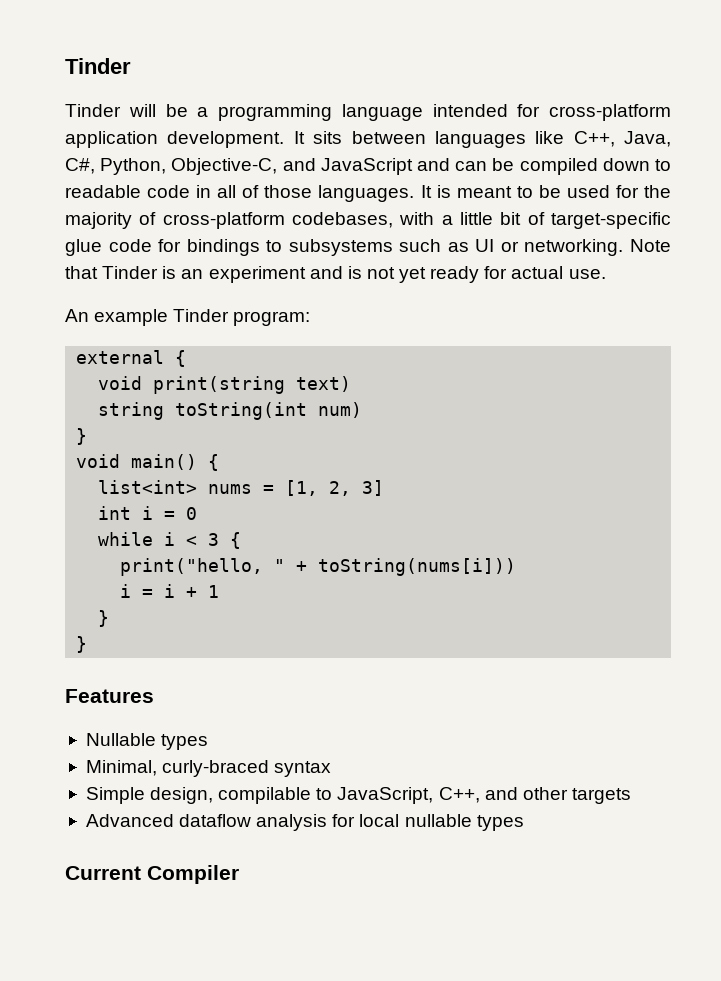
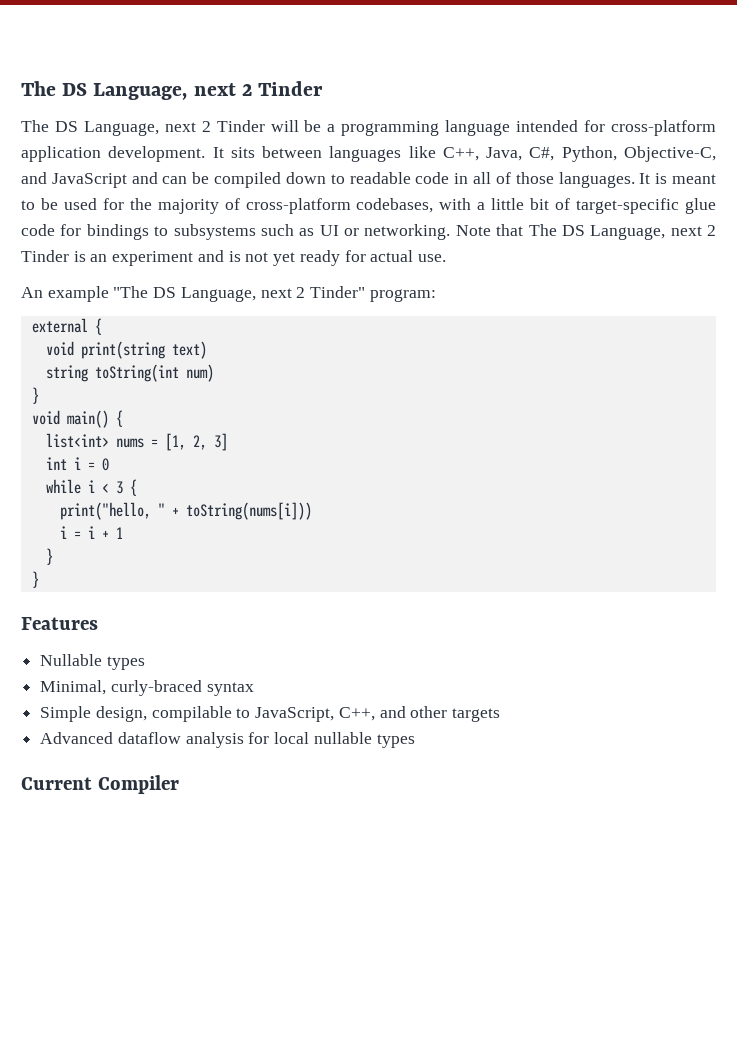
[65,58,131,74] Tinder // -> [21,81,324,100] [21,120,211,136] The DS Language, next 2 Tinder // The DS Language, next 2
(98, 272) none -> [528,224,716,240] The DS Language, next 2
[173,309,230,322] Tinder -> [113,286,366,302] "The DS Language, next 2 Tinder"

